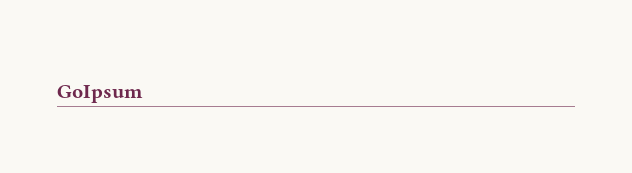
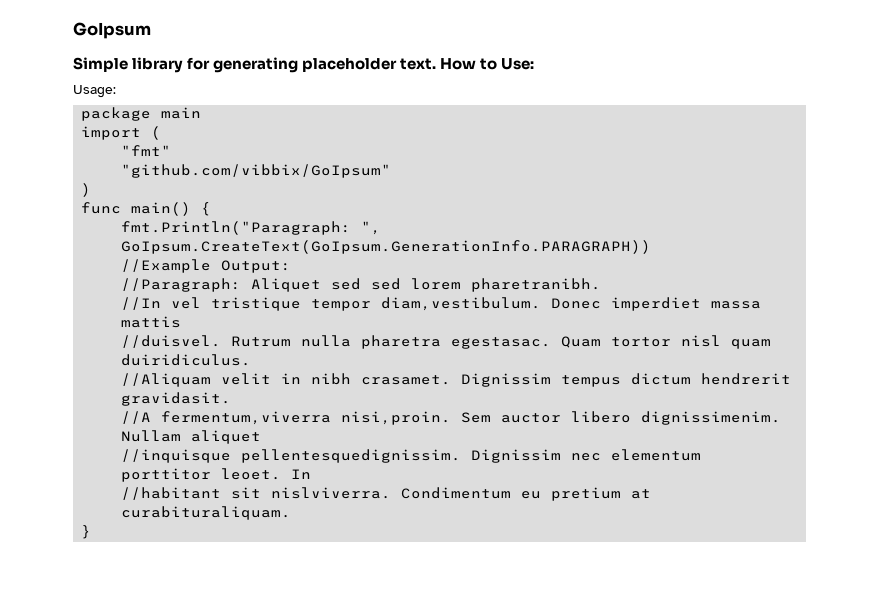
(143, 94) none -> [73,57,535,73] [73,85,116,98] [81,107,202,121] [81,126,162,140] [121,145,172,156] [121,164,392,178] [81,183,92,197] [81,202,212,216] [121,221,382,235] [121,240,652,254] [121,259,292,273] [121,278,602,292] [121,297,762,311] [121,316,182,328] [121,335,772,349] [121,354,252,366] [121,373,792,387] [121,392,232,406] [121,411,782,425] [121,430,262,444] [121,449,702,463] [121,468,312,482] [121,487,652,501] [121,506,292,520] [81,525,92,539] // Simple library for generating placeholder text. How to Use: // Usage: // package main // import ( // "fmt" // "github.com/vibbix/GoIpsum" // ) // func main() { // fmt.Println("Paragraph: ", GoIpsum.CreateText(GoIpsum.GenerationInfo.PARAGRAPH)) // //Example Output: // //Paragraph: Aliquet sed sed lorem pharetranibh. // //In vel tristique tempor diam,vestibulum. Donec imperdiet massa mattis // //duisvel. Rutrum nulla pharetra egestasac. Quam tortor nisl quam duiridiculus. // //Aliquam velit in nibh crasamet. Dignissim tempus dictum hendrerit gravidasit. // //A fermentum,viverra nisi,proin. Sem auctor libero dignissimenim. Nullam aliquet // //inquisque pellentesquedignissim. Dignissim nec elementum porttitor leoet. In // //habitant sit nislviverra. Condimentum eu pretium at curabituraliquam. // }

